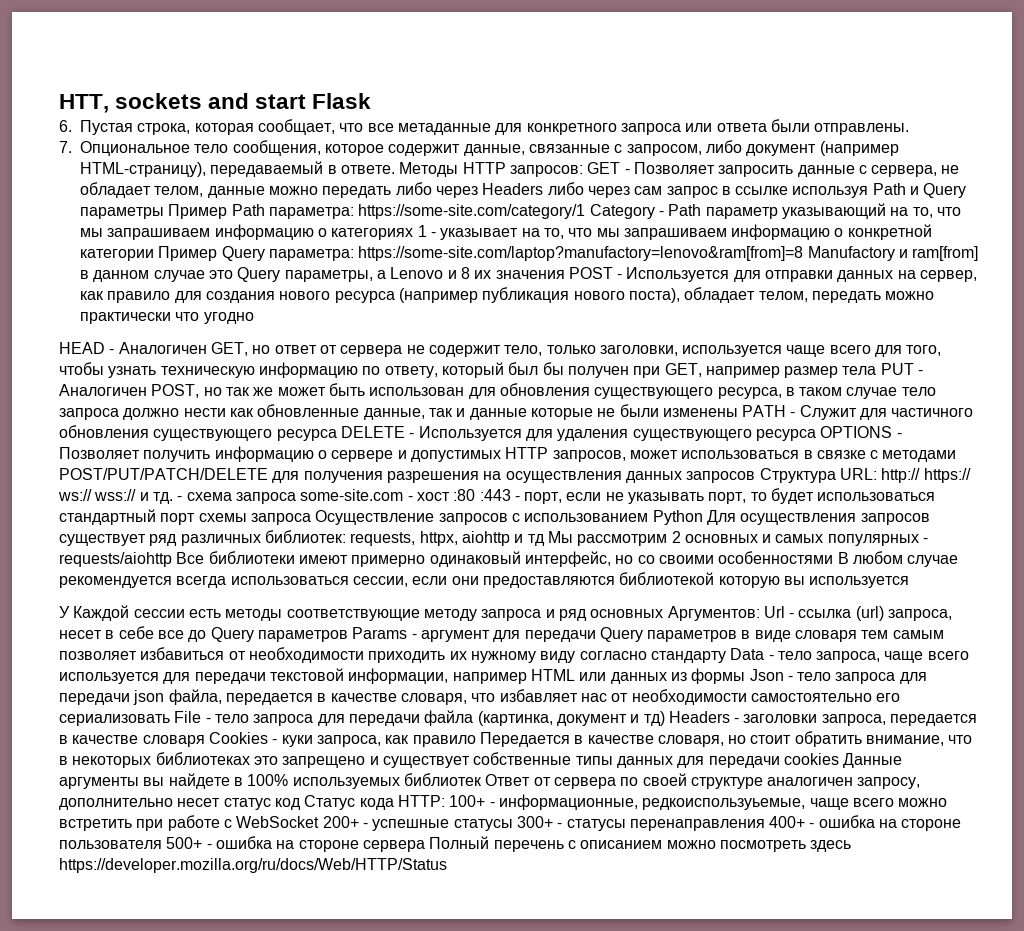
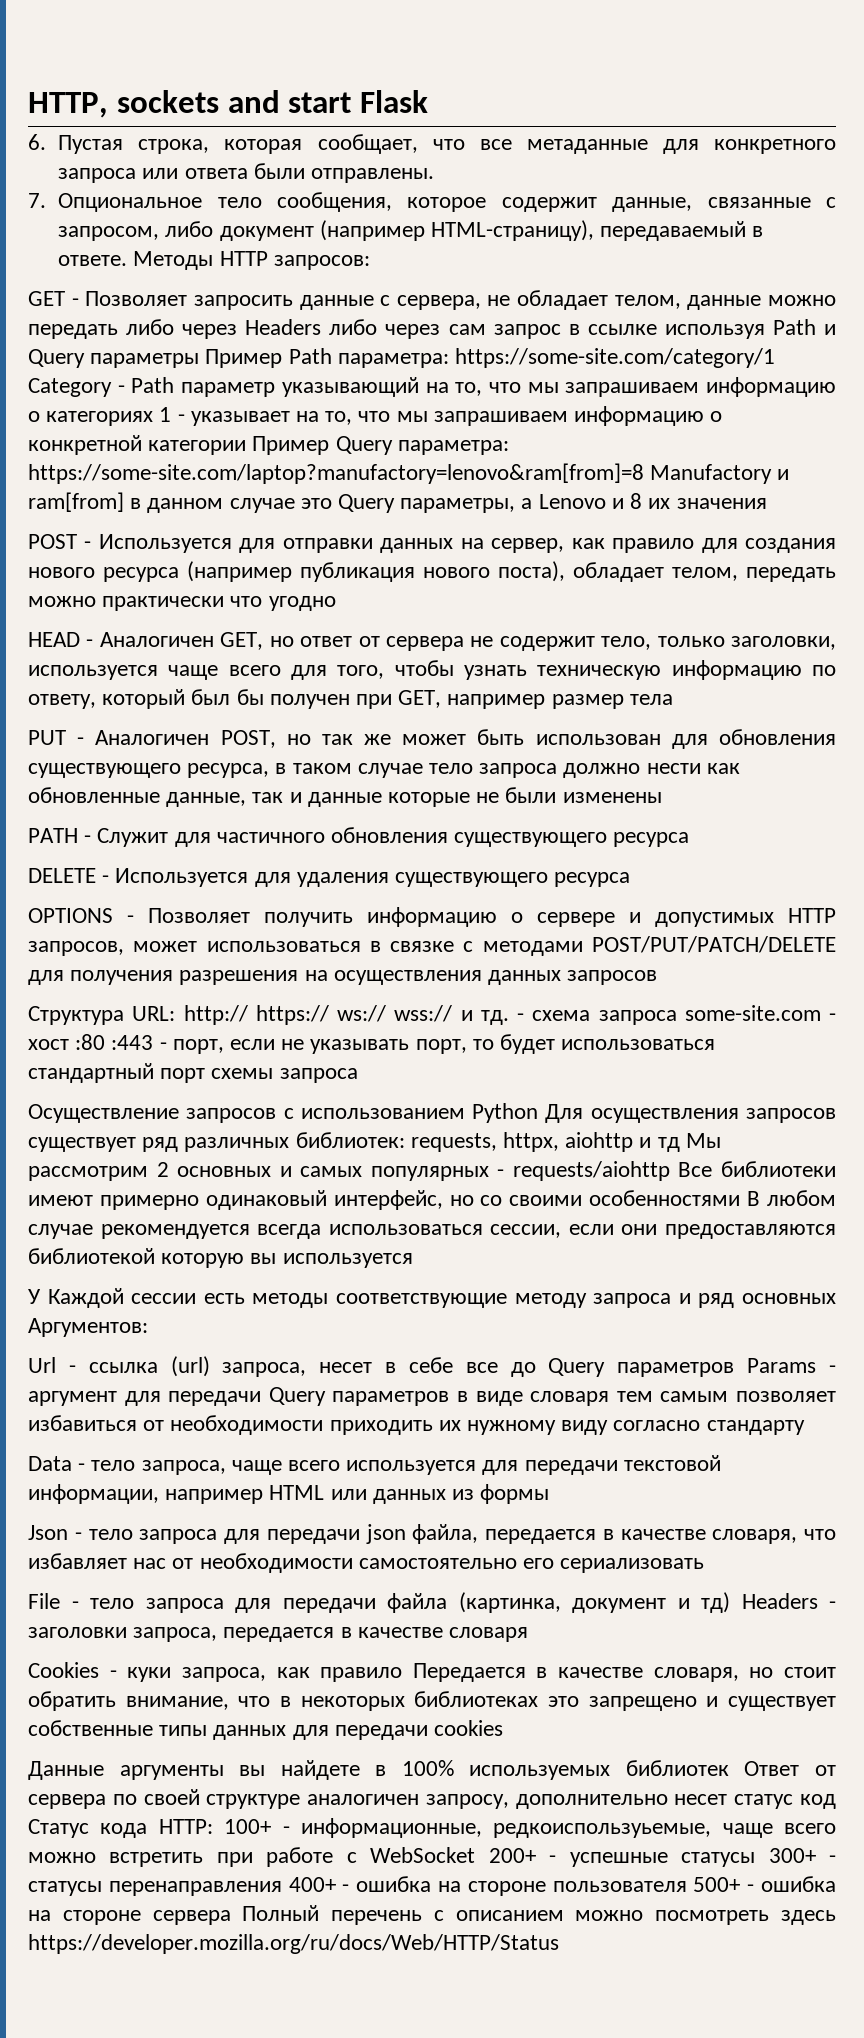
[59,94,109,113] HTT, -> [28,92,108,118] HTTP,
(583, 171) none -> (370, 262) //
(565, 274) none -> (767, 503) //
(877, 370) none -> (673, 699) //
(738, 412) none -> (662, 797) //
(337, 435) none -> (690, 839) //
(816, 435) none -> (631, 879) //
(756, 477) none -> (658, 977) //
(311, 519) none -> (358, 1075) //
(760, 613) none -> (148, 1327) //
(726, 657) none -> (805, 1427) //
(746, 676) none -> (550, 1494) //
(170, 720) none -> (705, 1565) //
(205, 741) none -> (529, 1634) //
(839, 759) none -> (504, 1728) //

